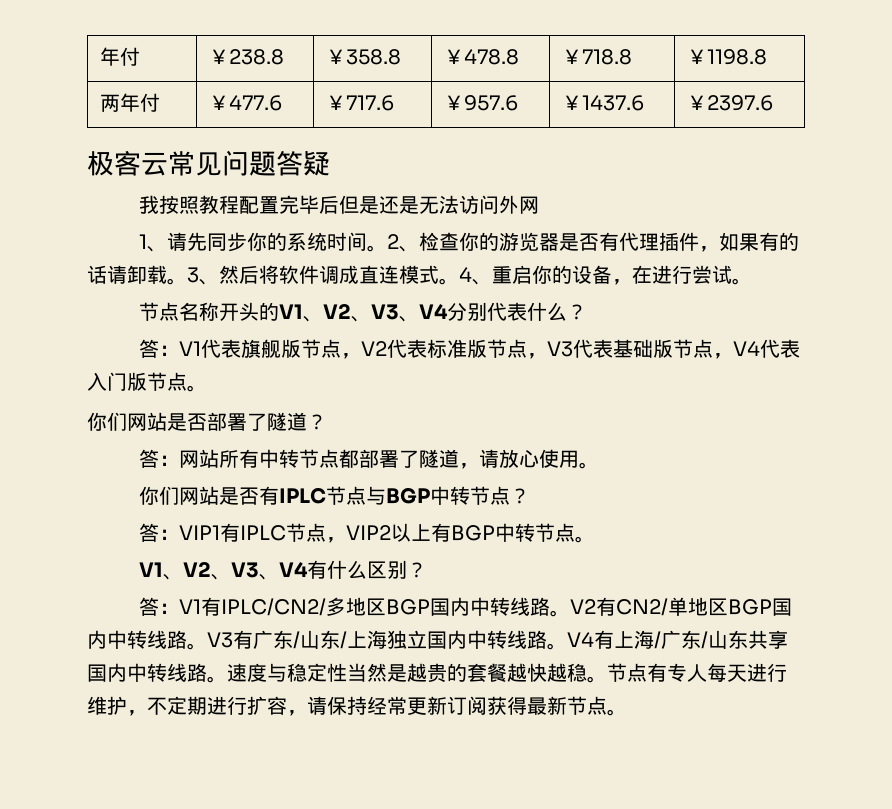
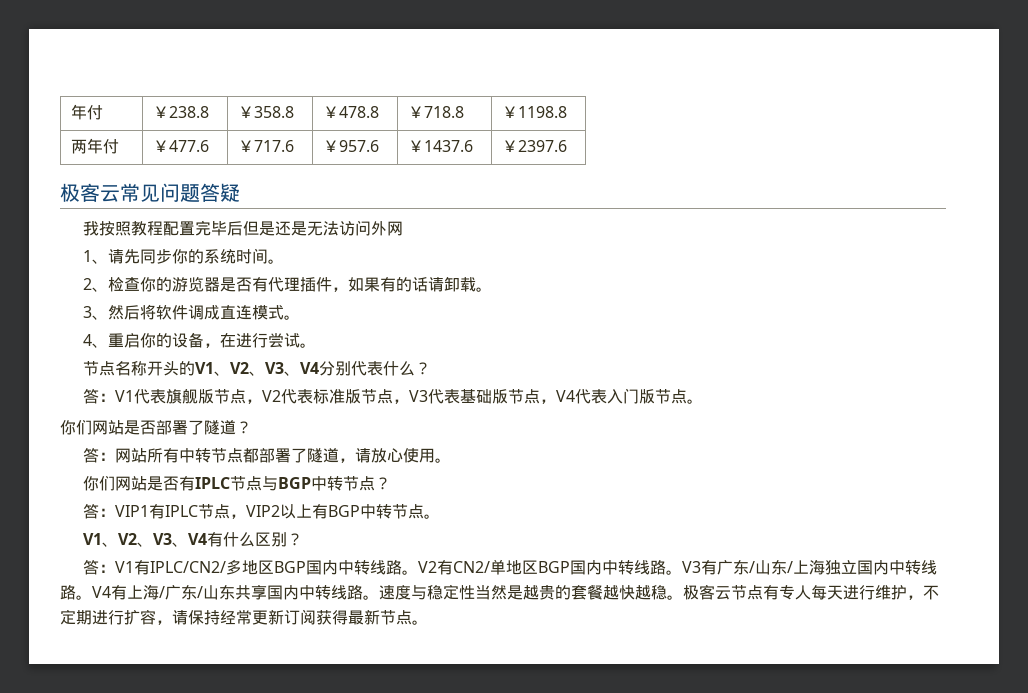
(387, 248) none -> (284, 261) //
(187, 281) none -> (492, 289) //
(459, 281) none -> (300, 317) //
(607, 679) none -> [683,584,731,600] 极客云

